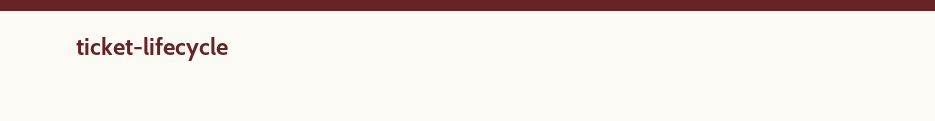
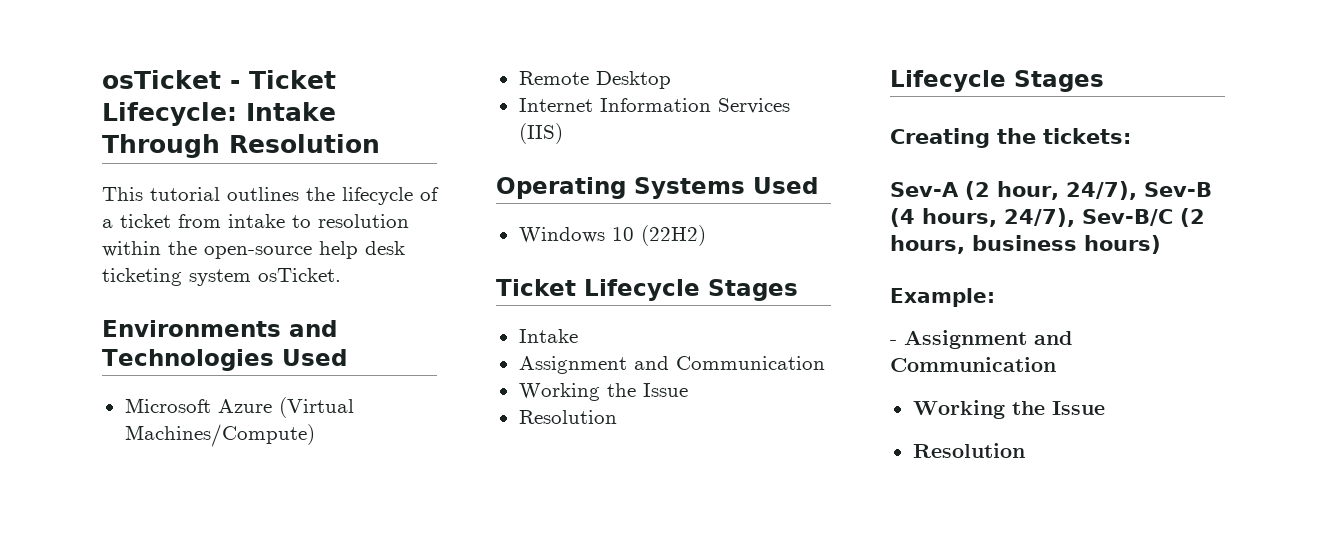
[76,37,228,61] ticket-lifecycle -> [102,70,336,89] [102,102,336,126] [102,134,380,158] [102,187,439,205] [102,214,409,228] [102,241,405,259] [102,268,341,286] [102,320,337,337] [102,349,347,371] [124,397,354,418] [124,424,315,447] [518,71,671,89] [518,98,790,114] [518,123,563,144] [496,177,818,199] [518,225,706,246] [496,279,798,301] [518,329,578,343] [518,356,825,374] [518,383,688,401] [518,410,617,424] [890,70,1104,92] [890,128,1131,148] [890,181,1212,200] [890,208,1205,227] [890,235,1161,254] [890,288,995,307] [890,330,1072,349] [890,357,1056,372] [912,400,1105,419] [912,443,1025,458] osTicket - Ticket Lifecycle: Intake Through Resolution // This tutorial outlines the lifecycle of a ticket from intake to resolution within the open-source help desk ticketing system osTicket. // Environments and Technologies Used // Microsoft Azure (Virtual Machines/Compute) // Remote Desktop // Internet Information Services (IIS) // Operating Systems Used // Windows 10 (22H2) // Ticket Lifecycle Stages // Intake // Assignment and Communication // Working the Issue // Resolution // Lifecycle Stages // Creating the tickets: // Sev-A (2 hour, 24/7), Sev-B (4 hours, 24/7), Sev-B/C (2 hours, business hours) // Example: // - Assignment and Communication // Working the Issue // Resolution

